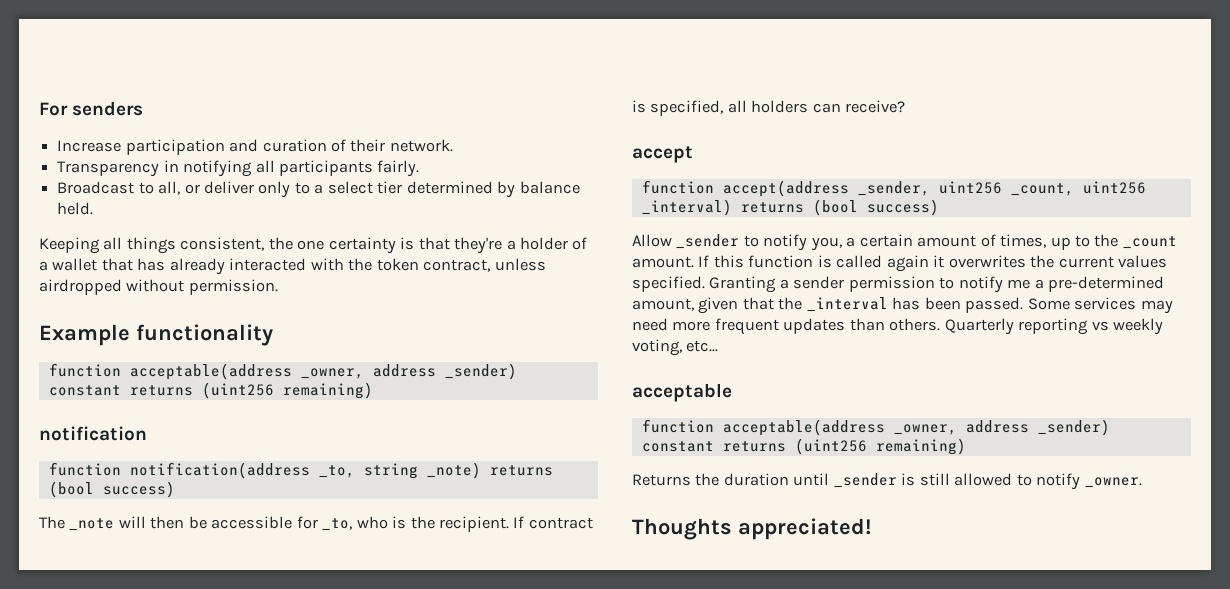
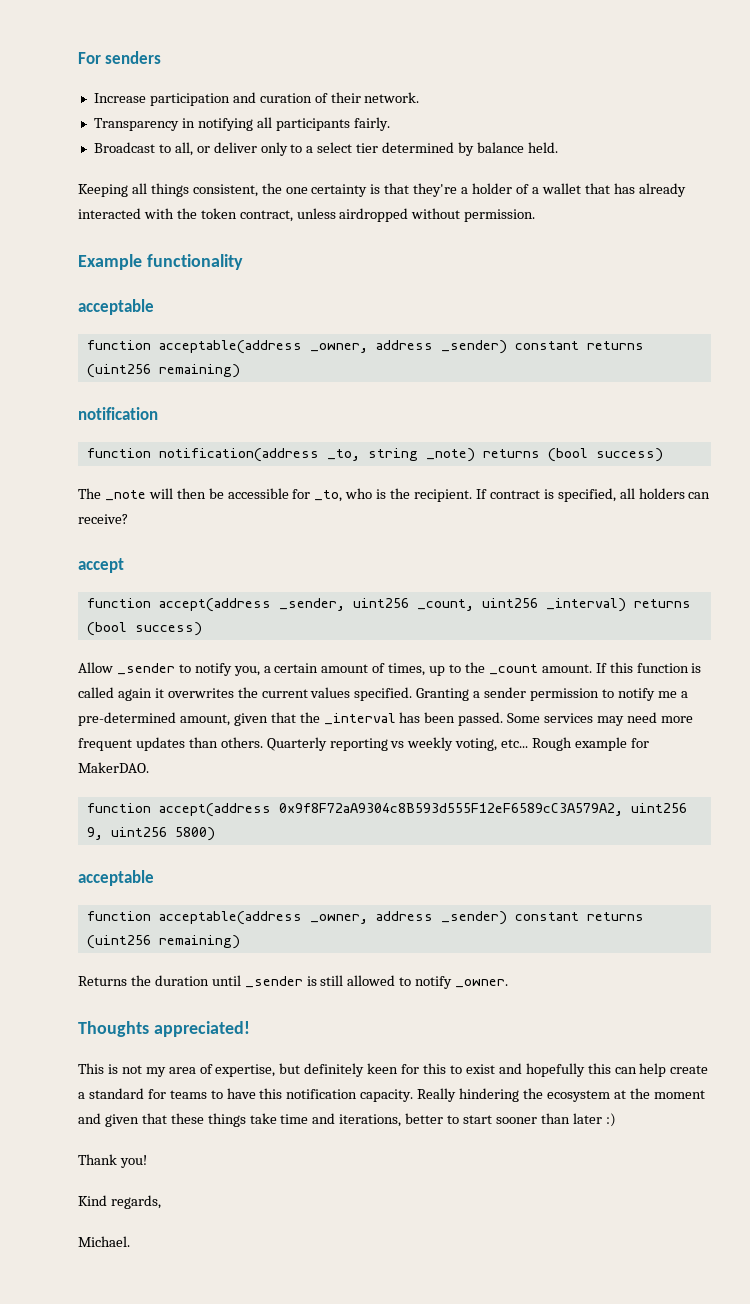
(273, 335) none -> [78,299,154,315] // acceptable
(719, 346) none -> [532,737,649,751] [78,762,149,773] [86,803,687,817] [86,827,215,841] Rough example for MakerDAO. // function accept(address 0x9f8F72aA9304c8B593d555F12eF6589cC3A579A2, uint256 9, uint256 5800)
(871, 529) none -> [78,1063,709,1077] [78,1088,705,1102] [78,1113,616,1127] [78,1154,147,1168] [78,1195,161,1209] [78,1236,130,1247] // This is not my area of expertise, but definitely keen for this to exist and hopefully this can help create a standard for teams to have this notification capacity. Really hindering the ecosystem at the moment and given that these things take time and iterations, better to start sooner than later :) // Thank you! // Kind regards, // Michael.

